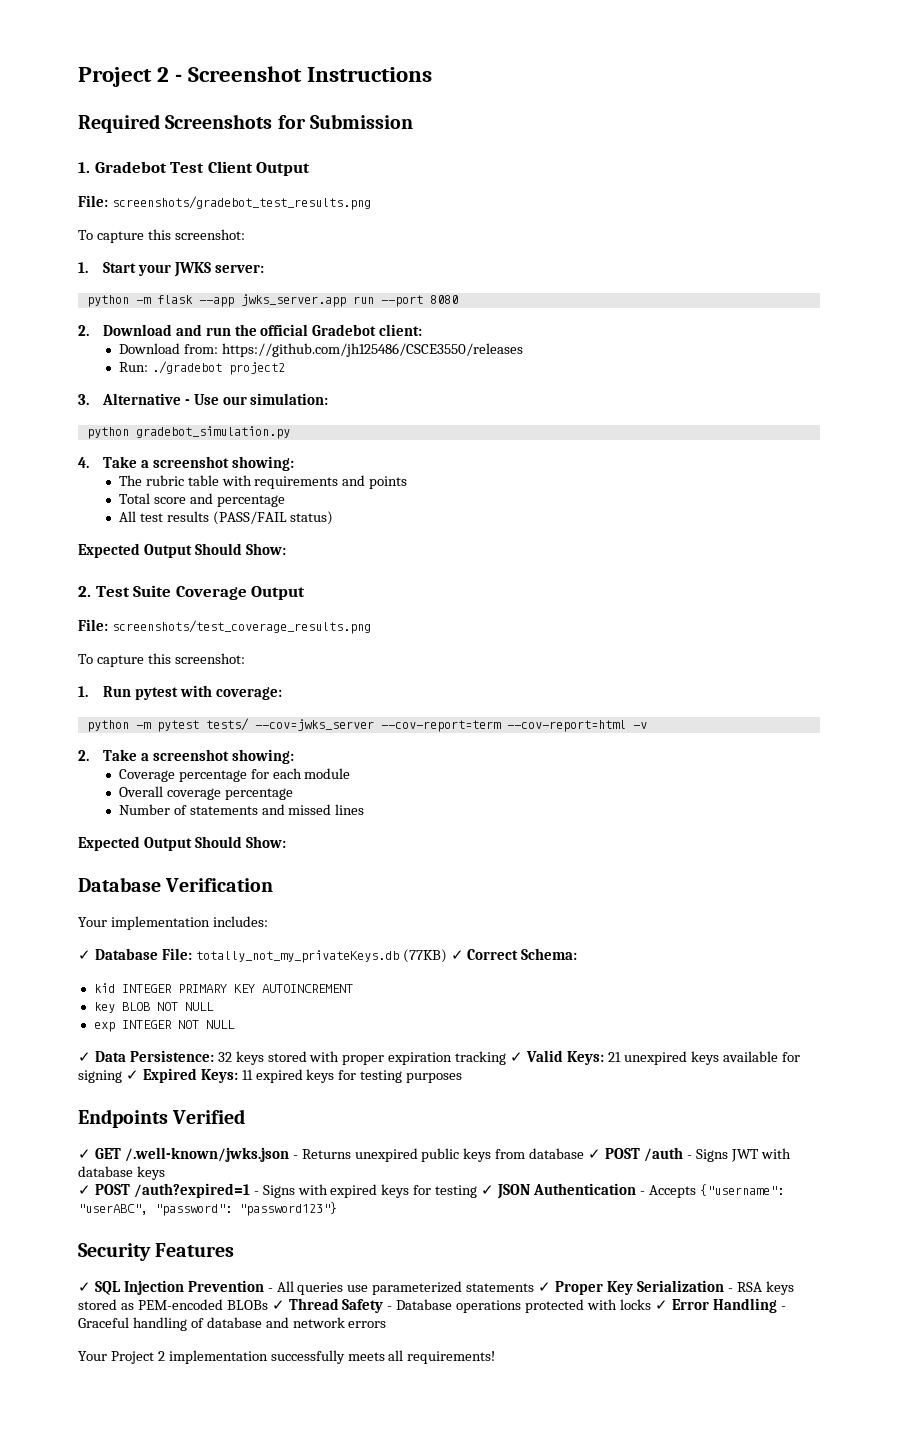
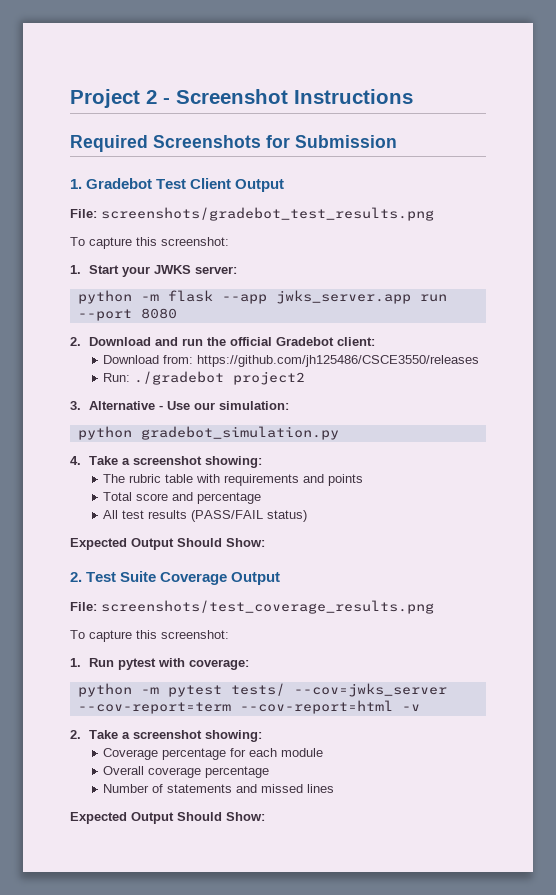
[78,877,274,892] [78,916,268,930] [78,948,578,963] [93,983,353,993] [93,1002,214,1013] [93,1020,235,1032] [78,1050,800,1065] [78,1068,463,1083] [78,1109,246,1128] [78,1147,791,1162] [78,1166,165,1180] [78,1183,784,1199] [78,1202,337,1216] [78,1243,235,1261] [78,1280,794,1295] [78,1298,786,1313] [78,1317,387,1331] [78,1350,496,1364] // Database Verification // Your implementation includes: // ✓ Database File: totally_not_my_privateKeys.db (77KB) ✓ Correct Schema: // kid INTEGER PRIMARY KEY AUTOINCREMENT // key BLOB NOT NULL // exp INTEGER NOT NULL // ✓ Data Persistence: 32 keys stored with proper expiration tracking ✓ Valid Keys: 21 unexpired keys available for signing ✓ Expired Keys: 11 expired keys for testing purposes // Endpoints Verified // ✓ GET /.well-known/jwks.json - Returns unexpired public keys from database ✓ POST /auth - Signs JWT with database keys // ✓ POST /auth?expired=1 - Signs with expired keys for testing ✓ JSON Authentication - Accepts {"username": "userABC", "password": "password123"} // Security Features // ✓ SQL Injection Prevention - All queries use parameterized statements ✓ Proper Key Serialization - RSA keys stored as PEM-encoded BLOBs ✓ Thread Safety - Database operations protected with locks ✓ Error Handling - Graceful handling of database and network errors // Your Project 2 implementation successfully meets all requirements! -> (265, 816) none

